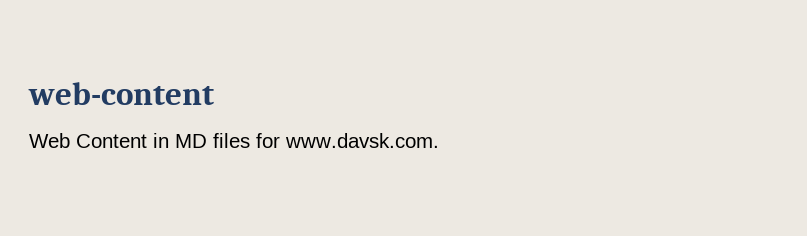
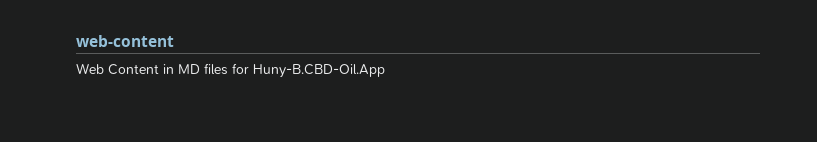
[285,133,439,148] www.davsk.com. -> [253,64,385,78] Huny-B.CBD-Oil.App

